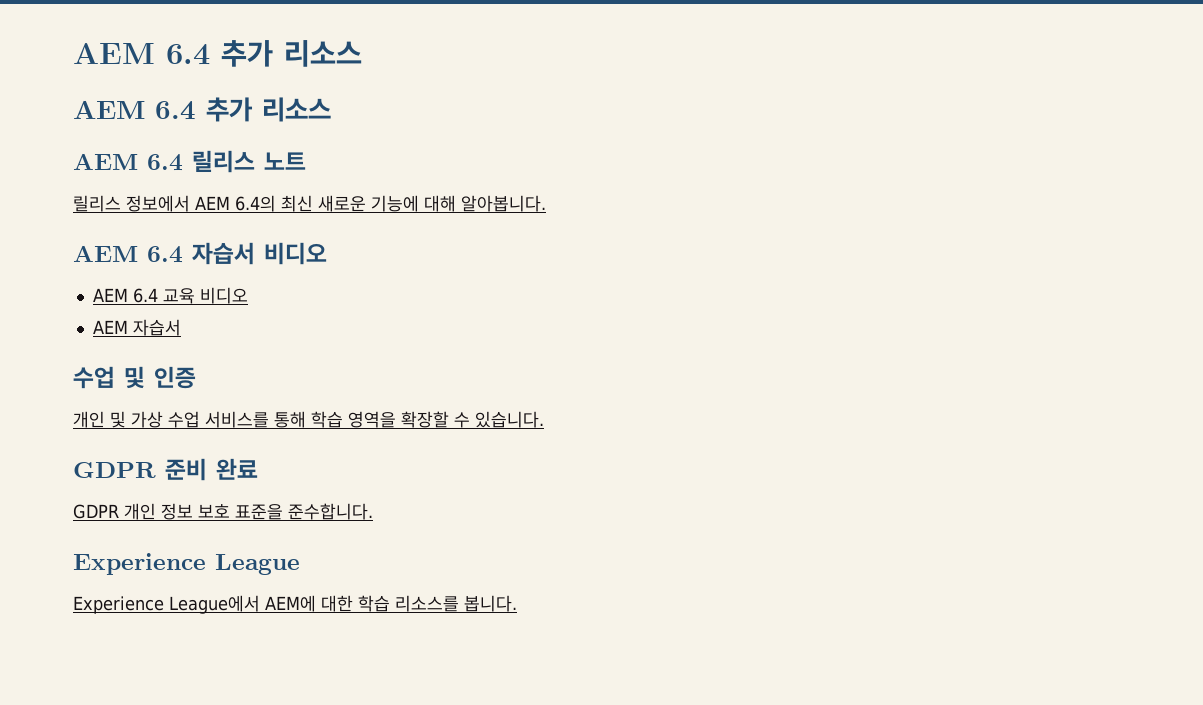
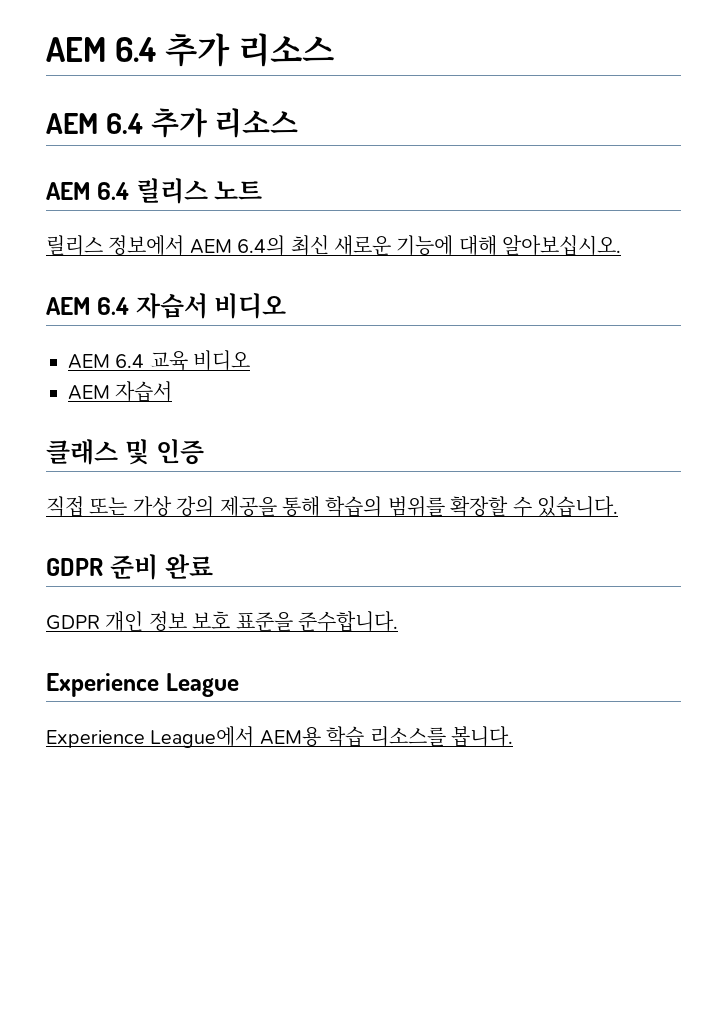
[461,195,546,212] 알아봅니다. -> [502,235,622,256] 알아보십시오.
[73,366,115,389] 수업 -> [46,439,118,465] 클래스
[73,411,396,428] 개인 및 가상 수업 서비스를 통해 학습 영역을 -> [46,496,445,517] 직접 또는 가상 강의 제공을 통해 학습의 범위를
[265,595,353,612] AEM에 대한 -> [259,727,321,747] AEM용

